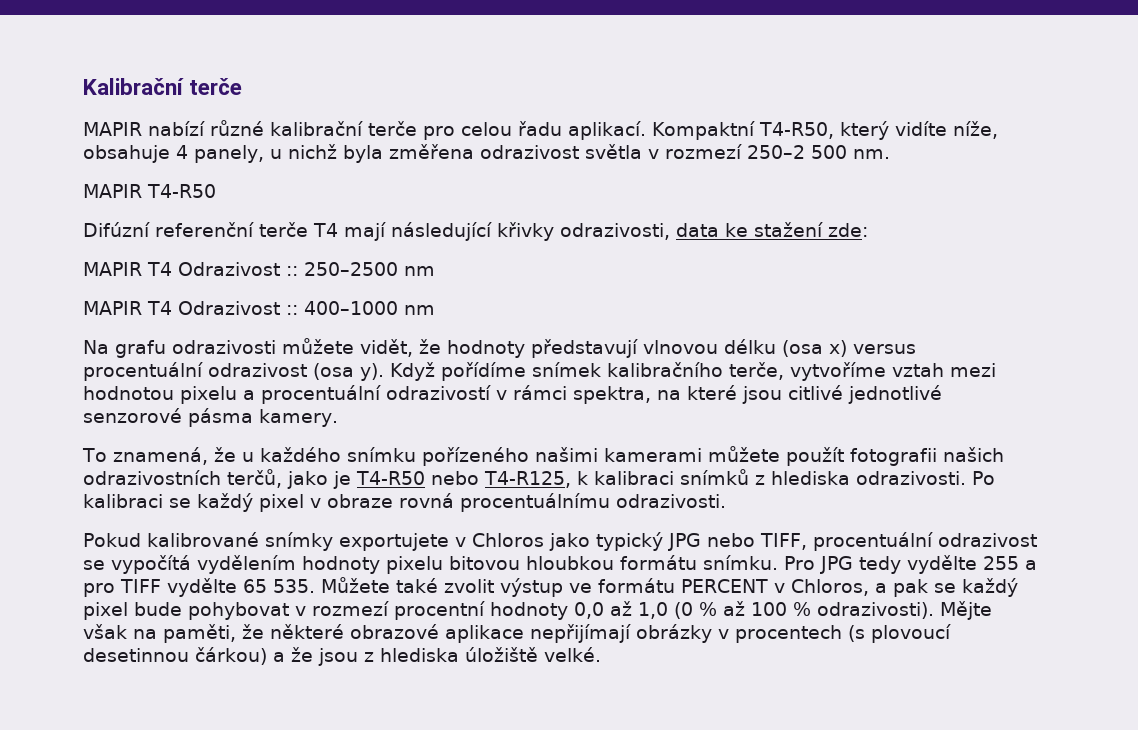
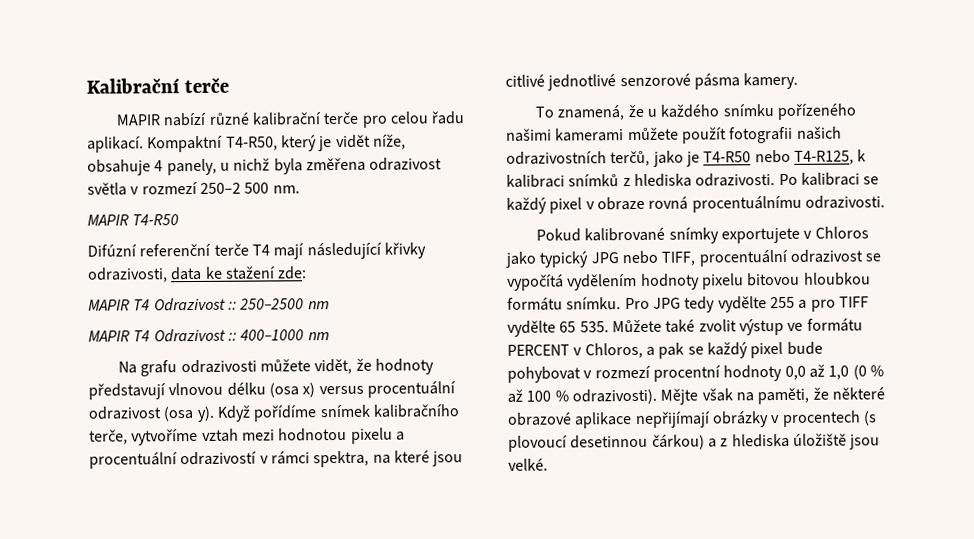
[894,121,947,136] vidíte -> [318,134,371,152] je vidět
[290,647,358,666] že jsou -> (717, 443) none
(538, 654) none -> [849,434,881,450] jsou

